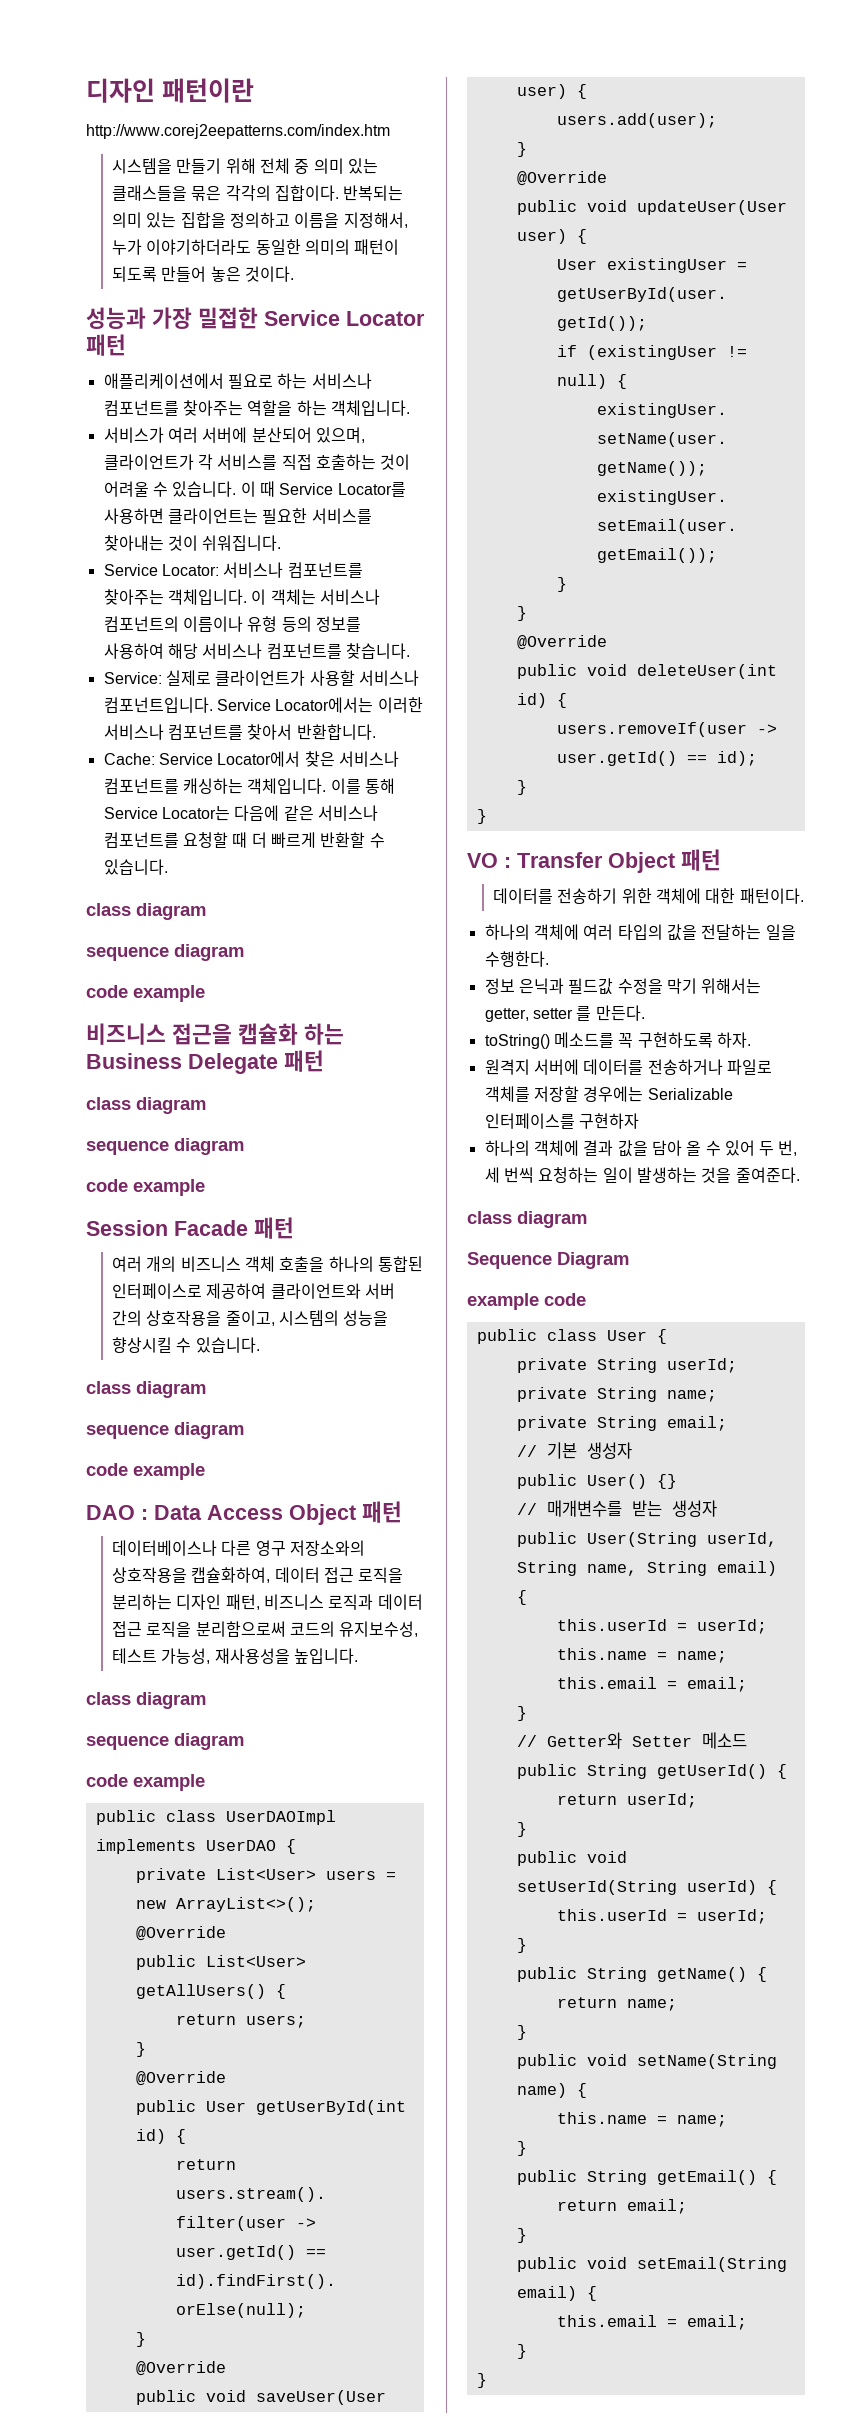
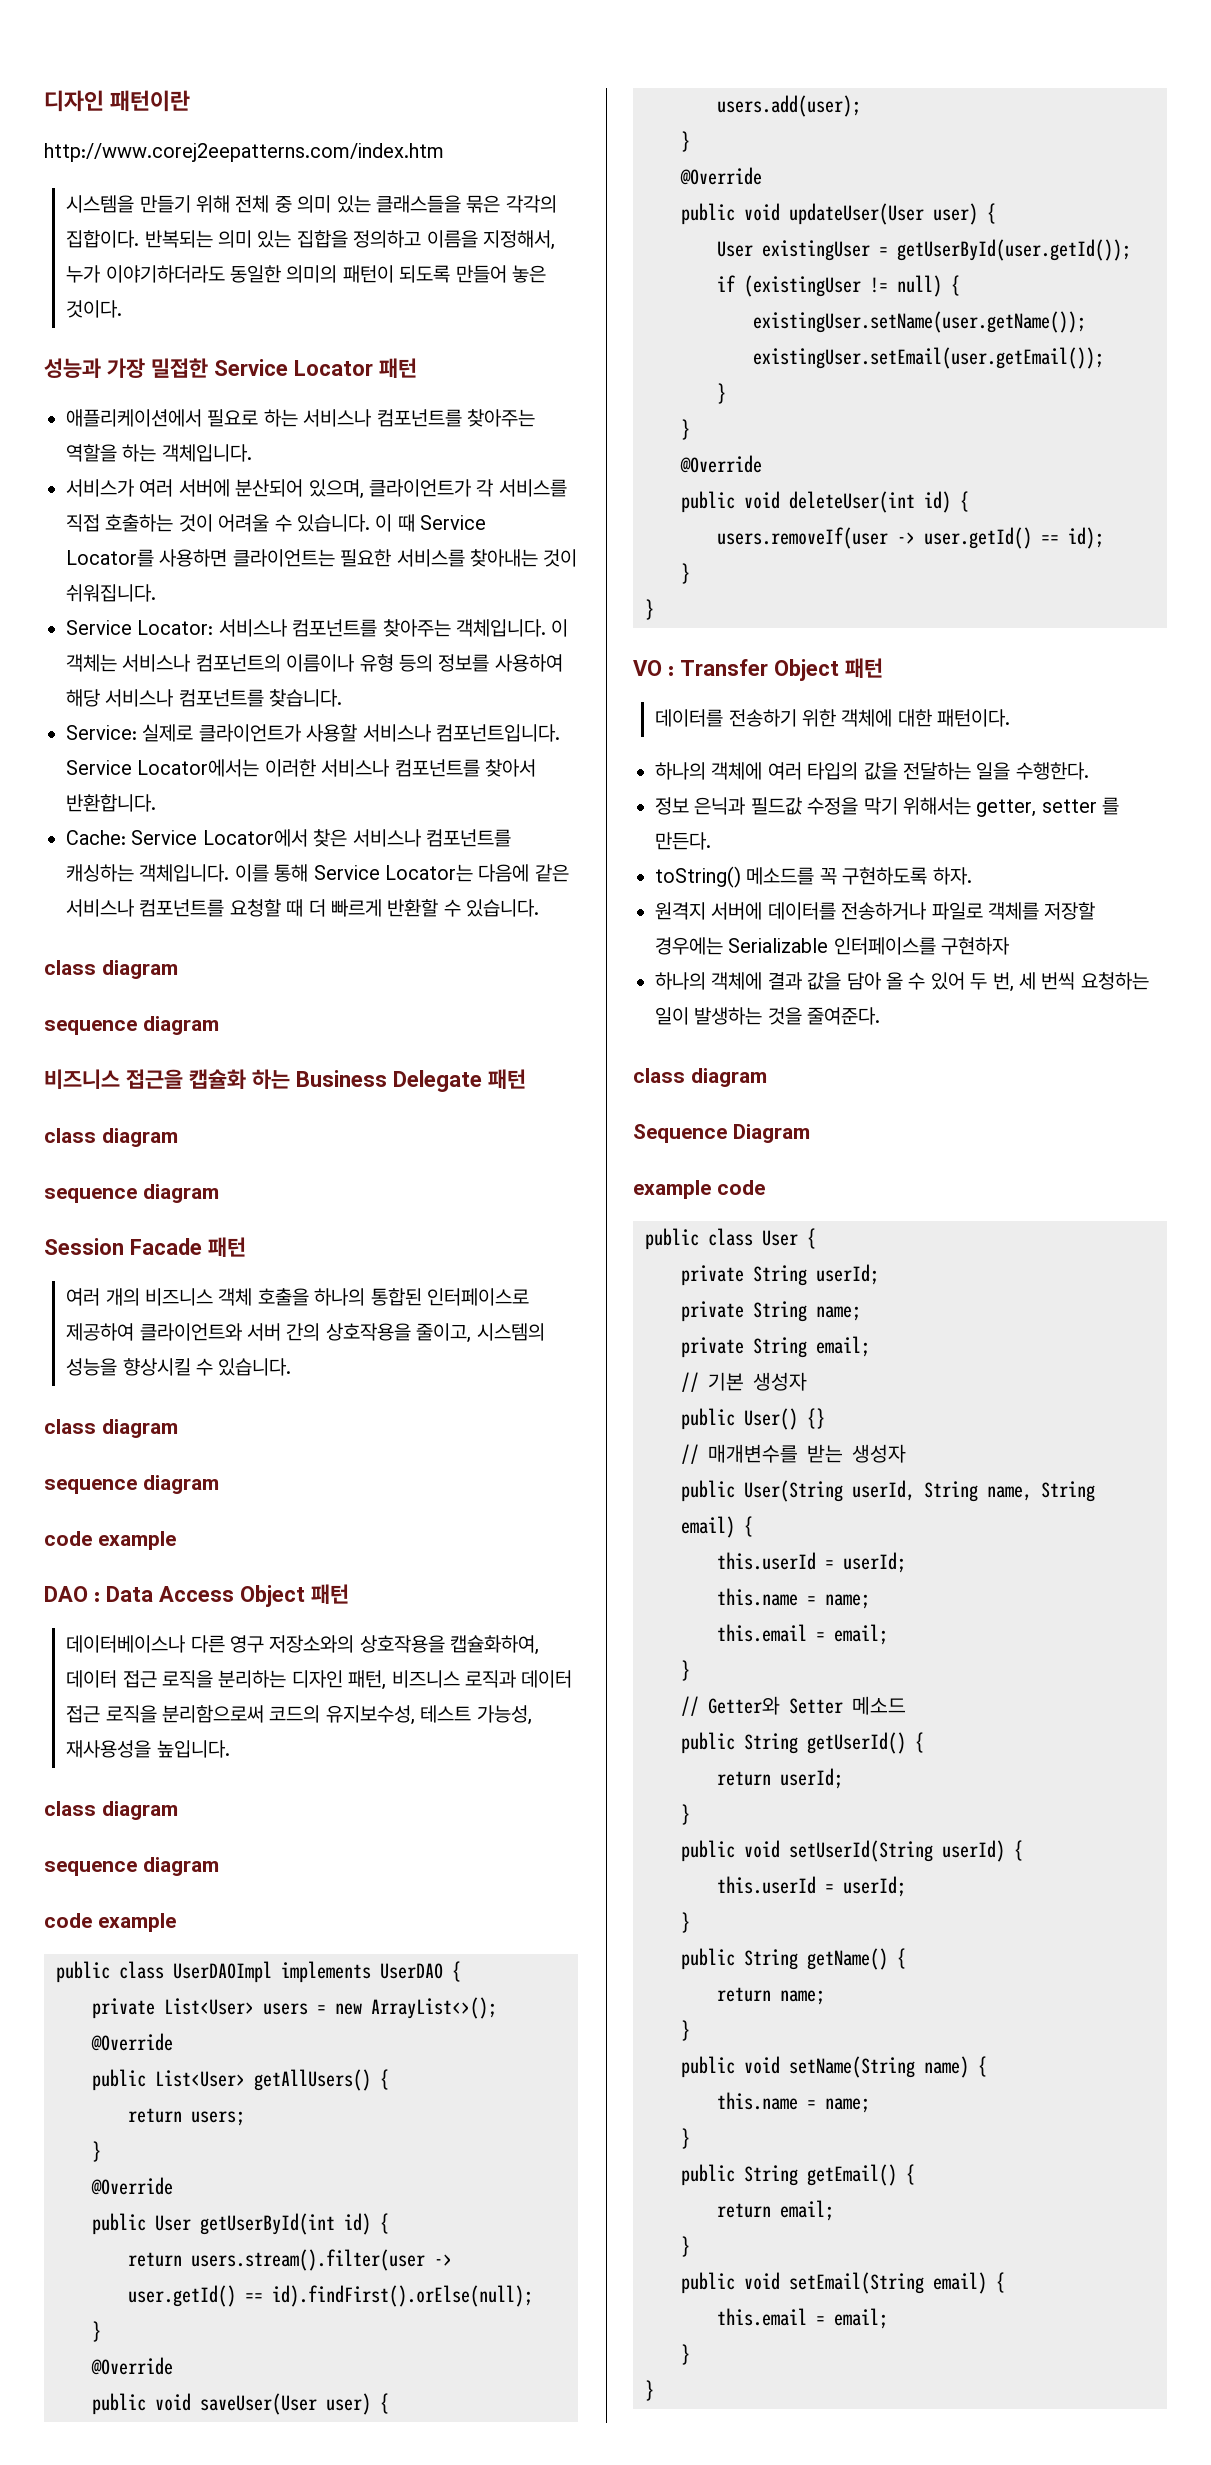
[86,985,205,1002] // code example -> (219, 1025) none
[86,1179,205,1196] // code example -> (219, 1193) none

